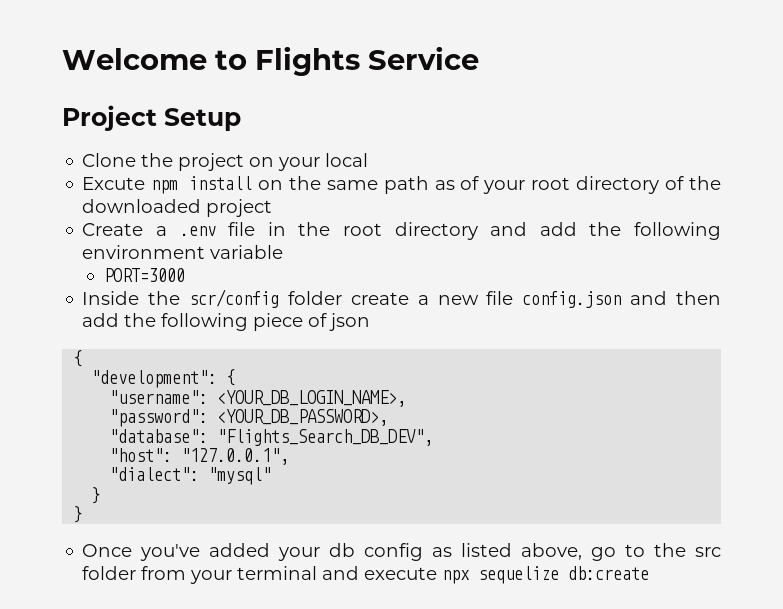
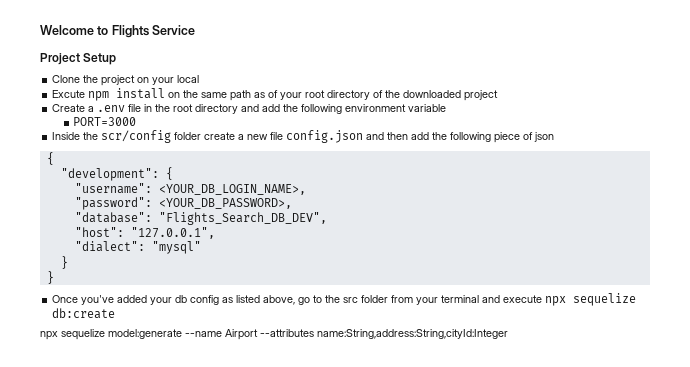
(650, 573) none -> [40,329,508,340] // npx sequelize model:generate --name Airport --attributes name:String,address:String,cityId:Integer

